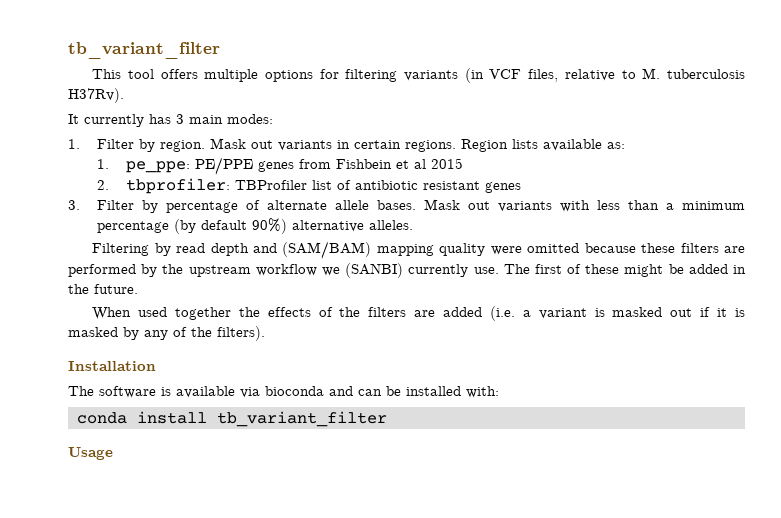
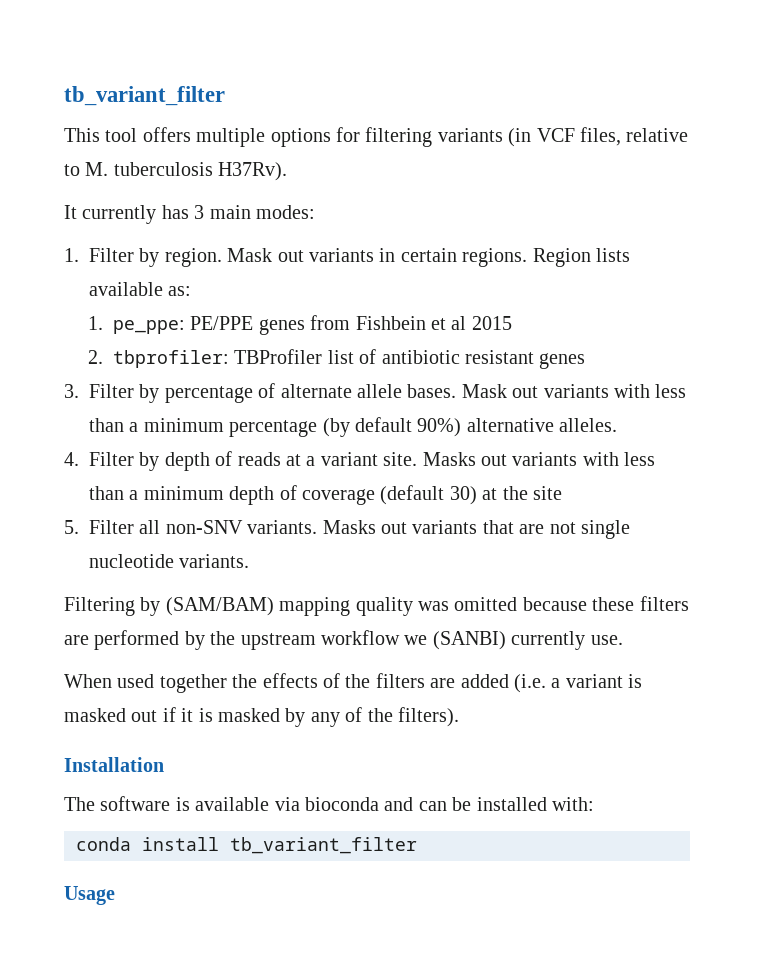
(413, 225) none -> [64,451,656,471] [89,485,562,505] [64,520,630,539] [89,554,250,568] // 4. Filter by depth of reads at a variant site. Masks out variants with less than a minimum depth of coverage (default 30) at the site // 5. Filter all non-SNV variants. Masks out variants that are not single nucleotide variants.
[176,243,277,256] read depth and -> (161, 606) none
[490,246,522,255] were -> [418,601,449,611] was
[503,264,746,277] [68,284,138,294] The first of these might be added in the future. -> (623, 640) none

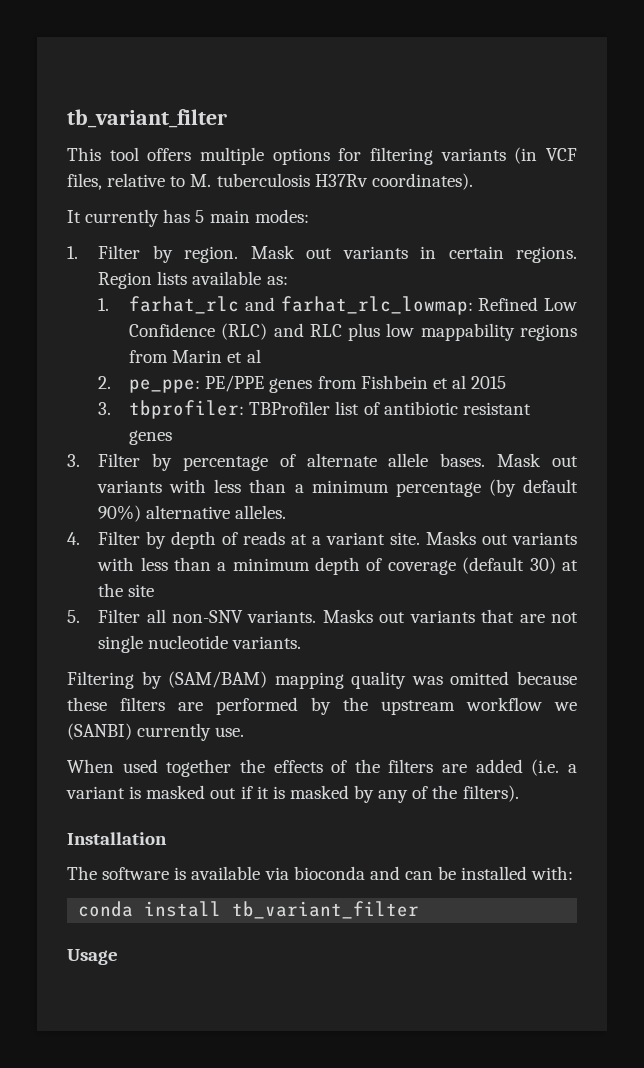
[218,162,288,181] H37Rv). -> [314,173,473,190] H37Rv coordinates).
[194,205,205,219] 3 -> [195,210,205,223] 5
(103, 323) none -> [129,296,577,315] [129,323,577,341] [129,349,261,363] [98,376,112,389] farhat_rlc and farhat_rlc_lowmap: Refined Low Confidence (RLC) and RLC plus low mappability regions from Marin et al // 2.
[87,350,103,364] 2. -> [98,402,112,415] 3.

